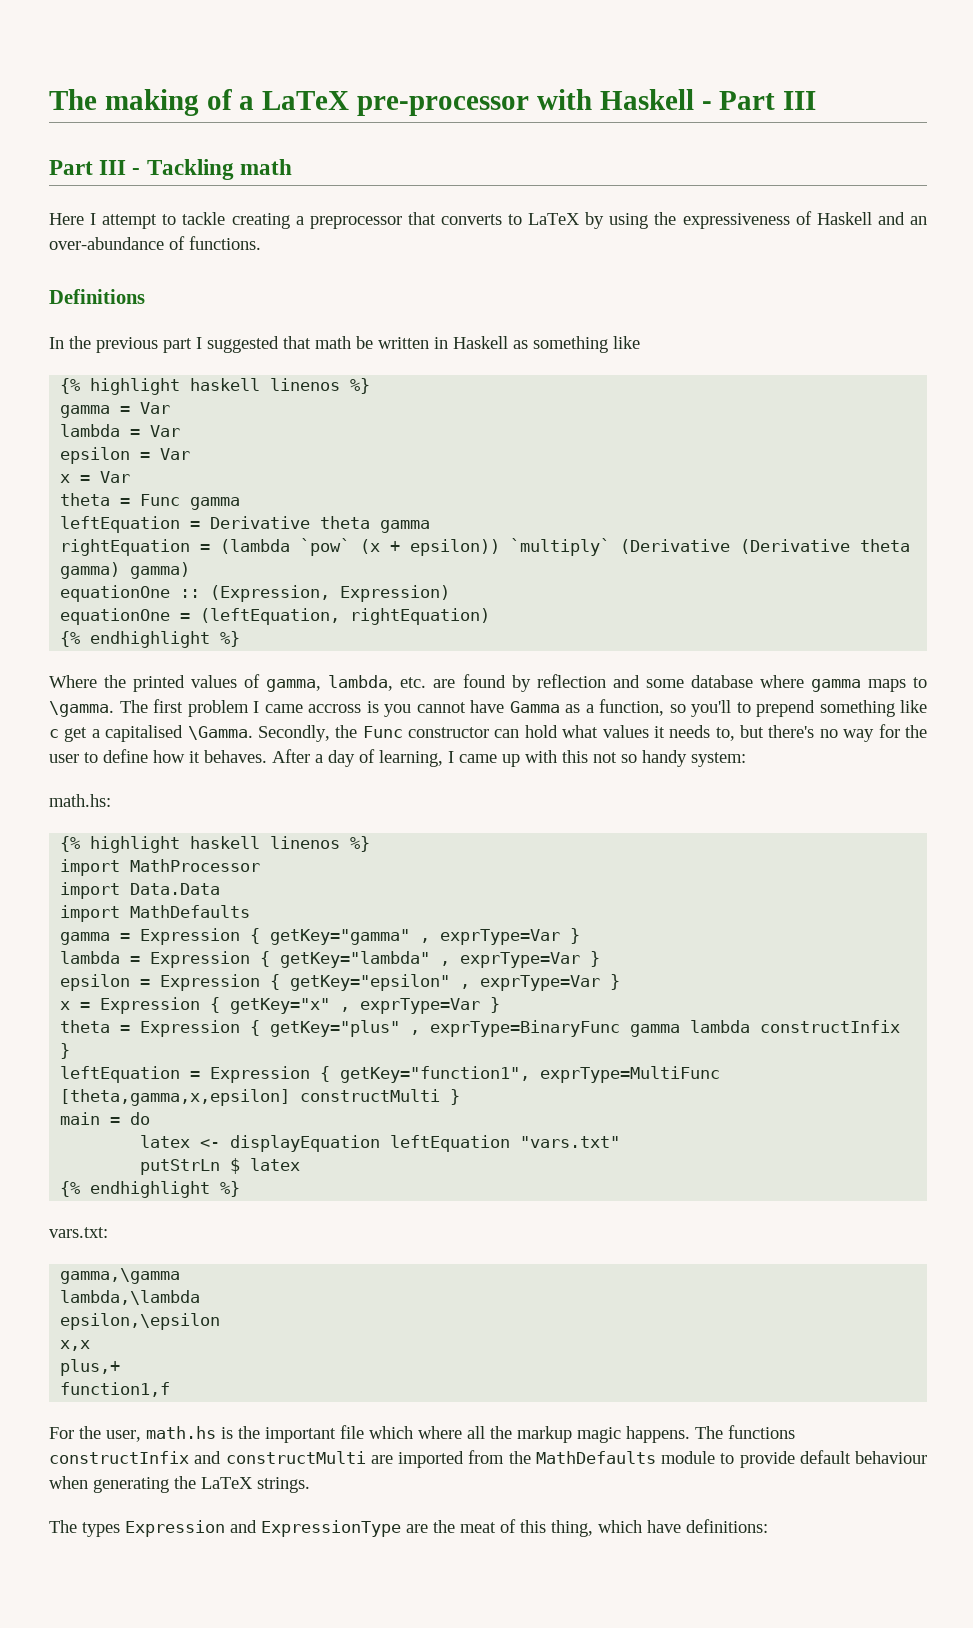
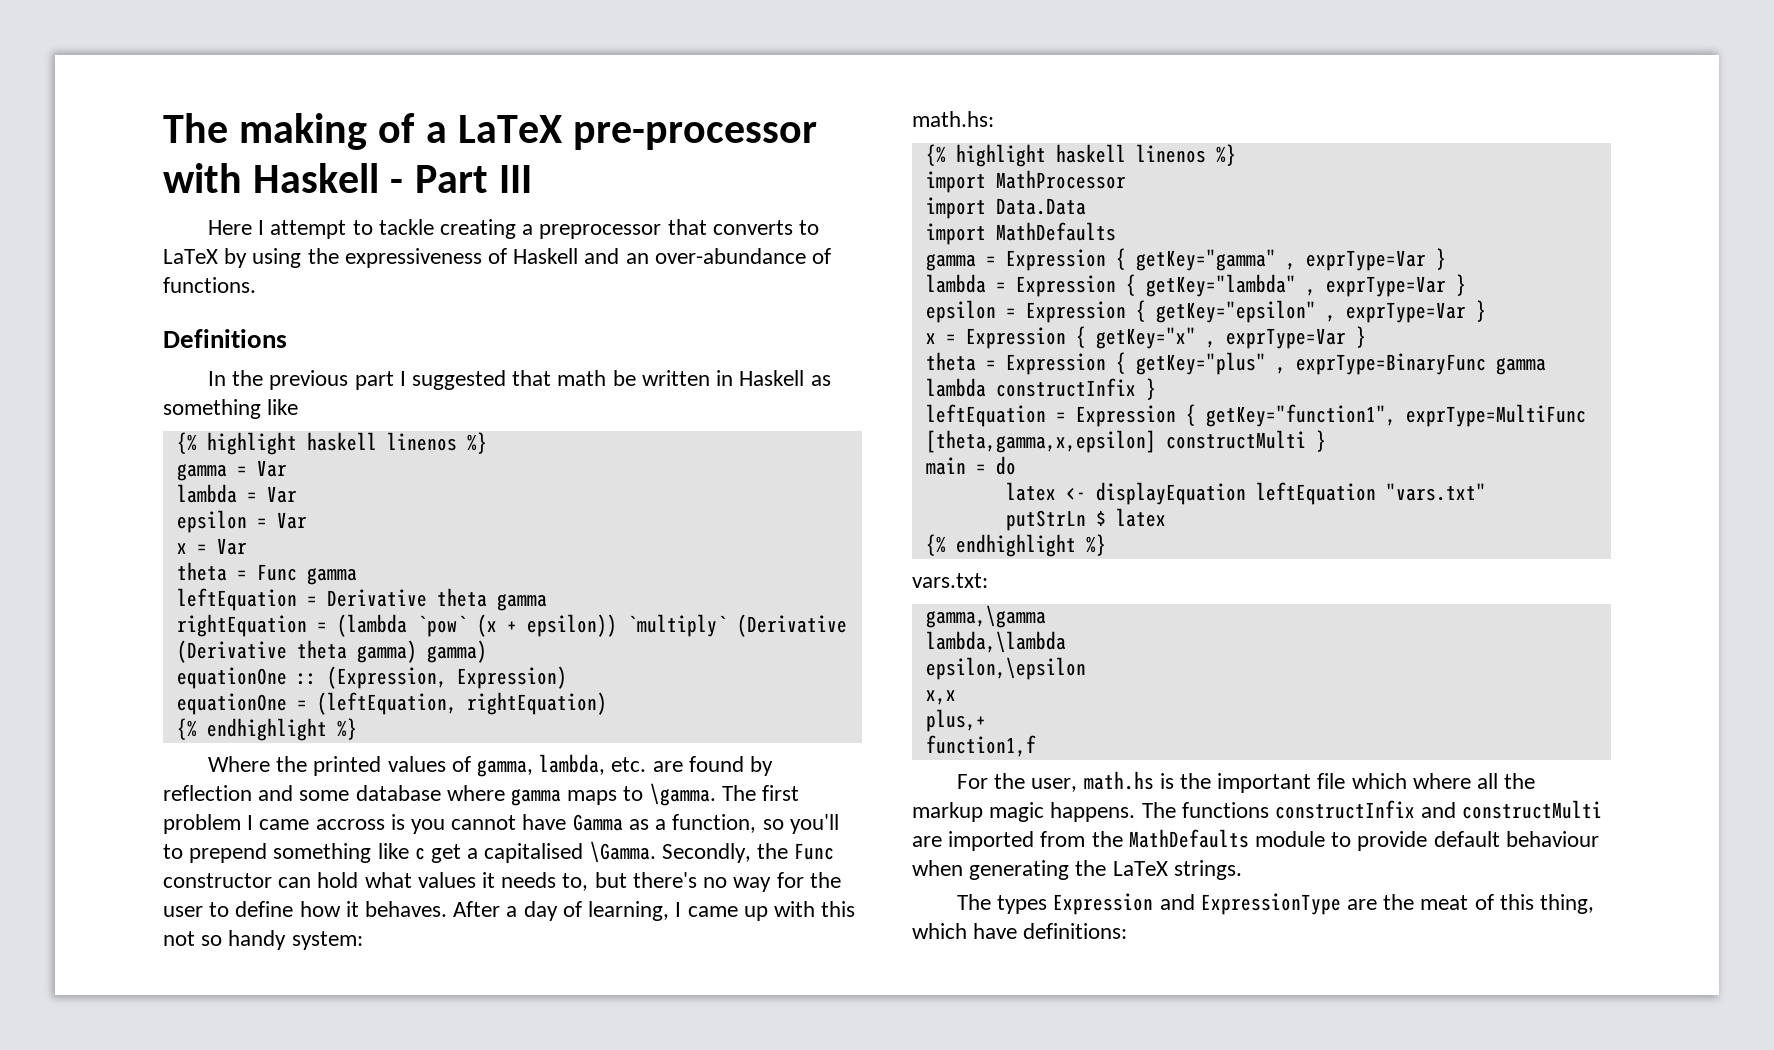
[49,159,292,180] // Part III - Tackling math -> (532, 179) none

